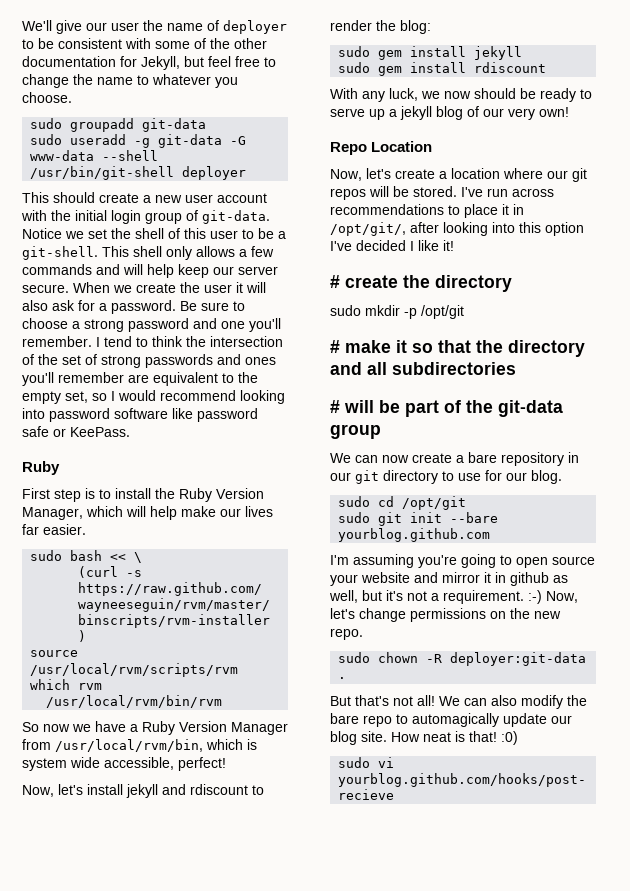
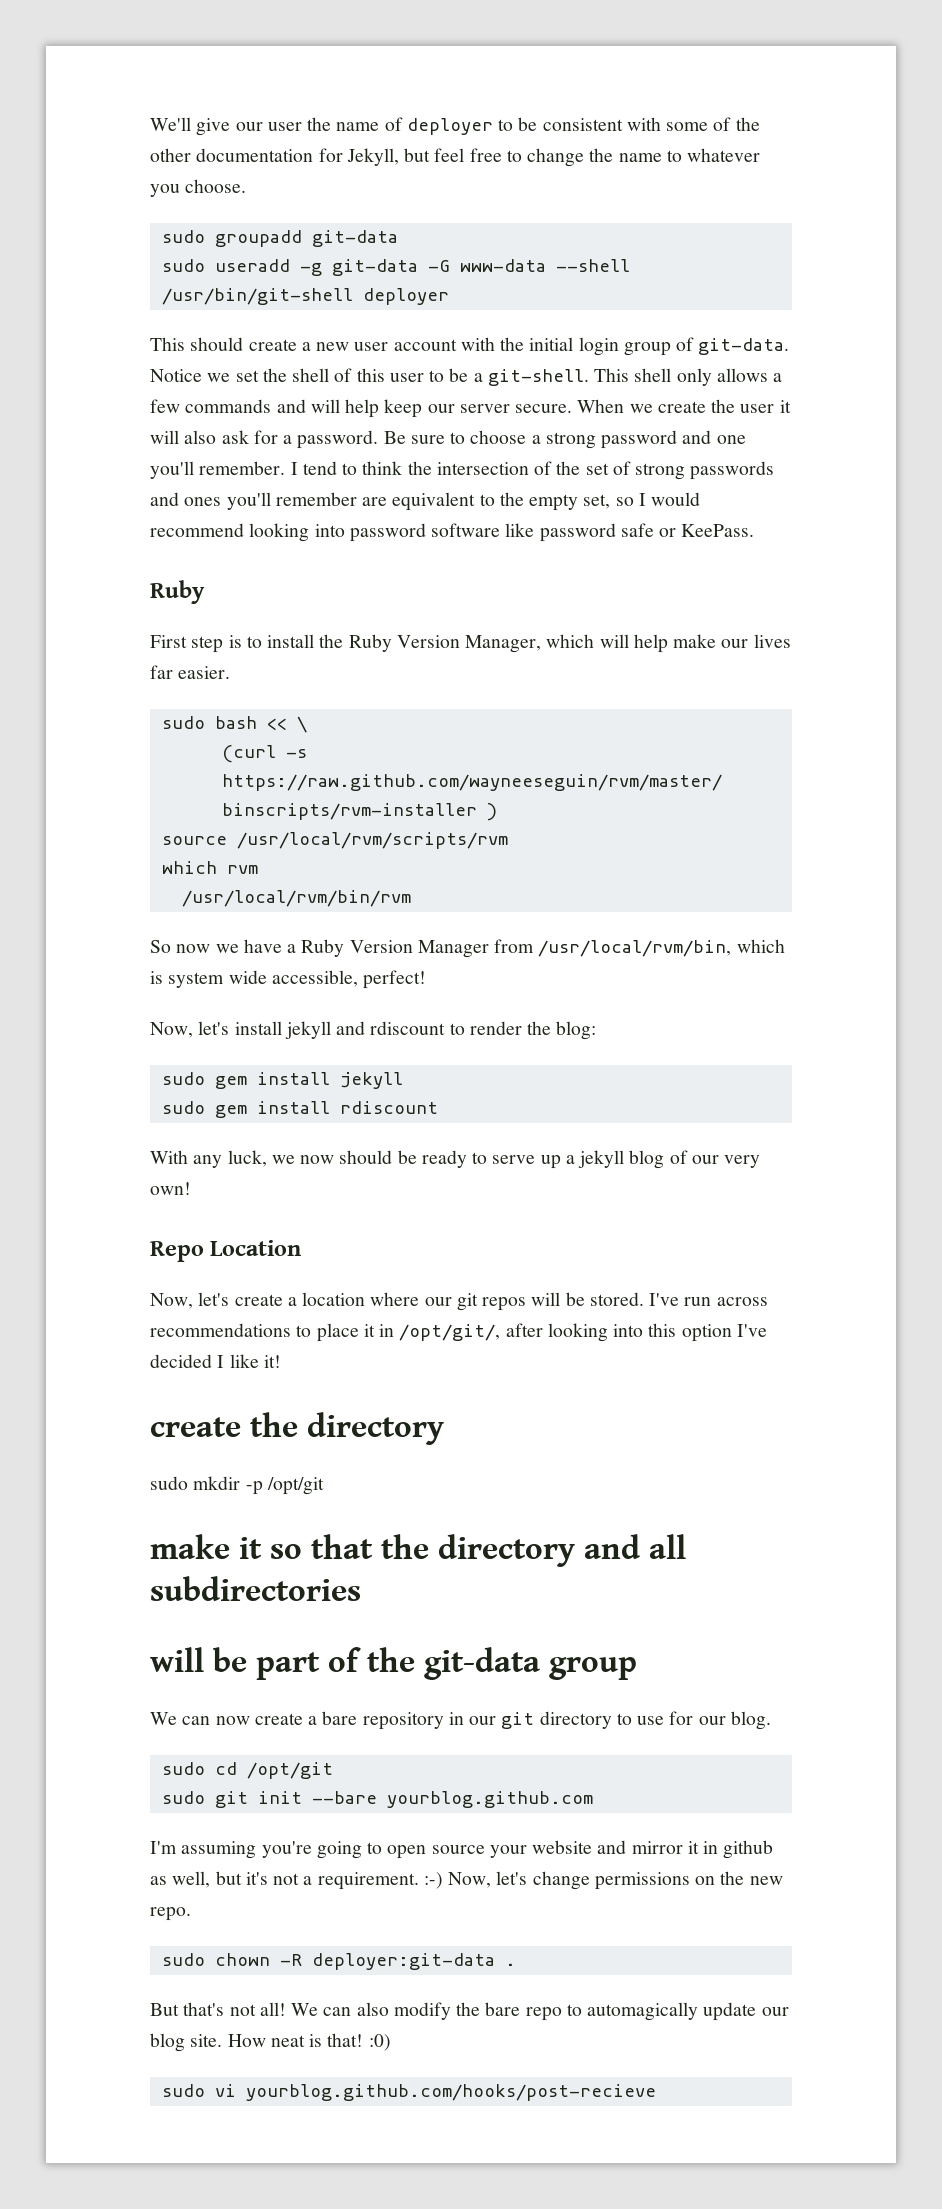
[330,275,340,288] # -> (281, 1361) none
[330,340,340,353] # -> (324, 1486) none
[330,400,340,413] # -> (361, 1588) none

